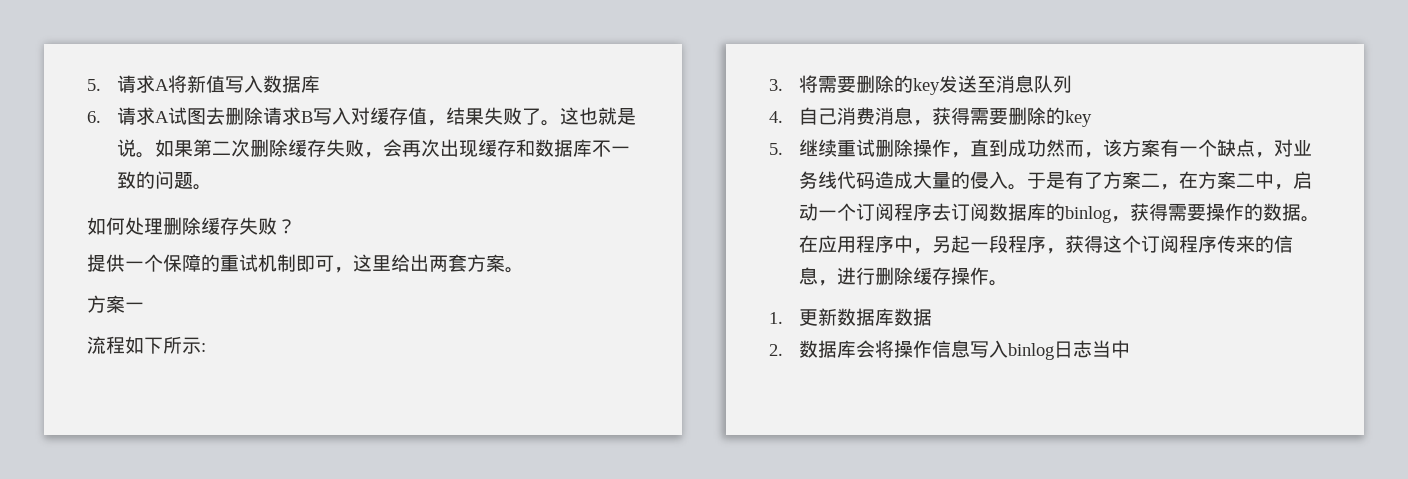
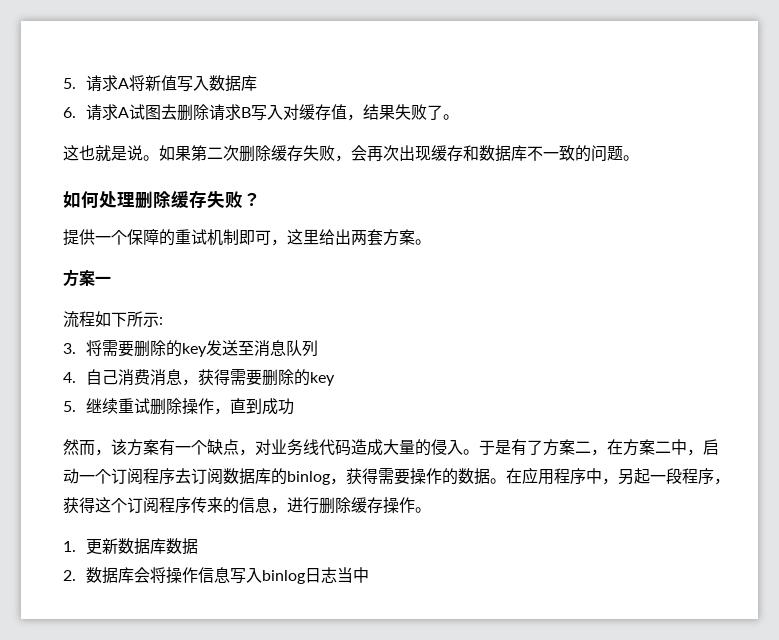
(560, 123) none -> (460, 117) //
(1046, 148) none -> (295, 406) //

